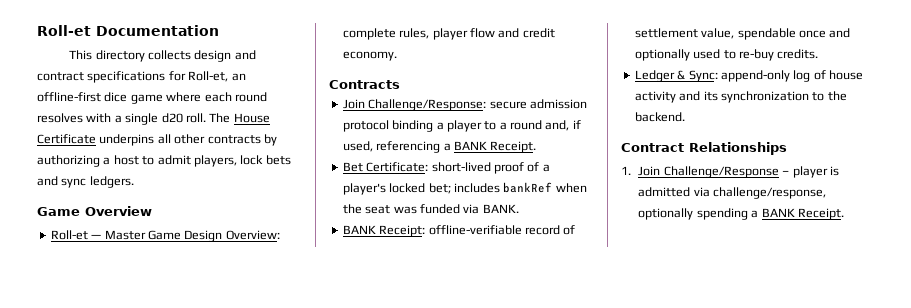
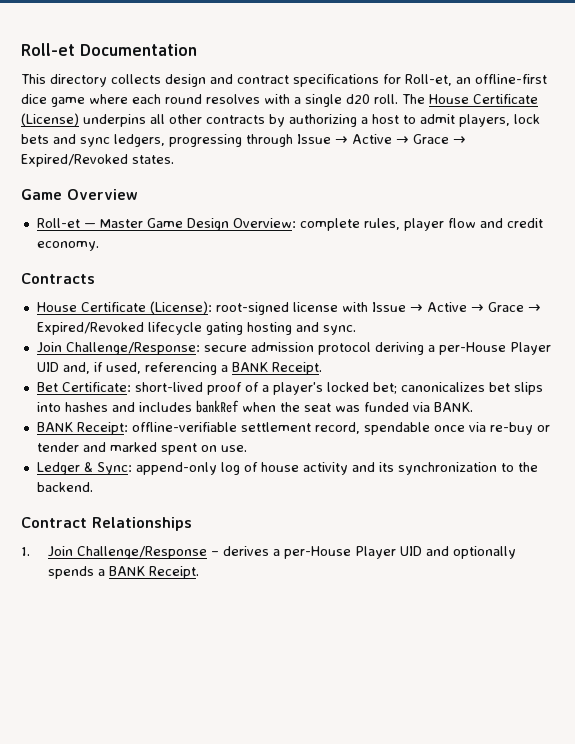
(96, 139) none -> [21,113,79,126] (License)
[89,176,134,188] ledgers. -> [114,134,466,147] [21,154,174,167] ledgers, progressing through Issue → Active → Grace → Expired/Revoked states.
(400, 84) none -> [36,301,541,315] [36,322,356,335] // House Certificate (License): root-signed license with Issue → Active → Grace → Expired/Revoked lifecycle gating hosting and sync.
[392,120,542,132] binding a player to a round -> [374,342,551,355] [36,362,59,372] deriving a per-House Player UID
(451, 188) none -> [400,382,543,395] [36,402,135,412] canonicalizes bet slips into hashes and
[524,225,576,235] [634,28,851,40] [634,49,819,61] record of settlement value, spendable once and optionally used to re-buy credits. -> [240,422,550,435] [36,442,247,455] settlement record, spendable once via re-buy or tender and marked spent on use.
[792,166,839,178] [638,187,827,199] [638,208,748,220] player is admitted via challenge/response, optionally spending -> [223,546,517,559] [48,566,95,579] derives a per-House Player UID and optionally spends

